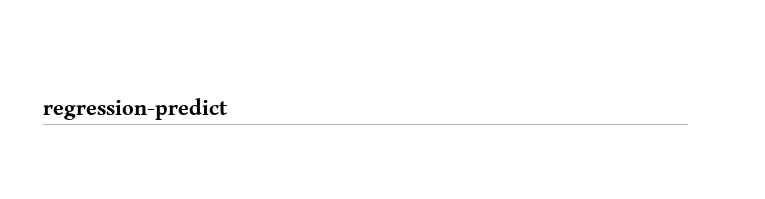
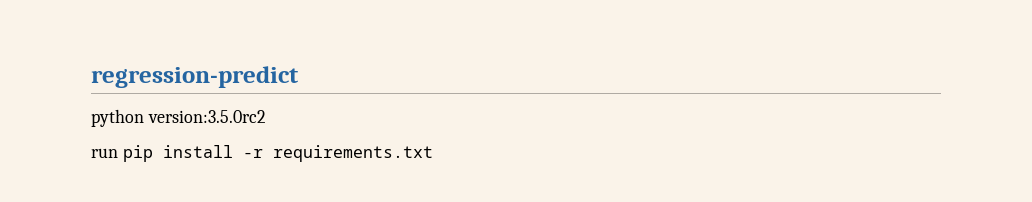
(228, 109) none -> [91,109,266,127] [91,145,433,162] // python version:3.5.0rc2 // run pip install -r requirements.txt

